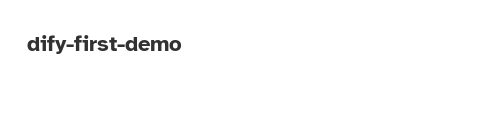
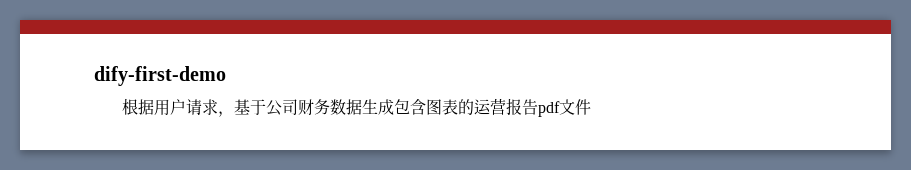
(182, 44) none -> [122,98,592,117] // 根据用户请求，基于公司财务数据生成包含图表的运营报告pdf文件

